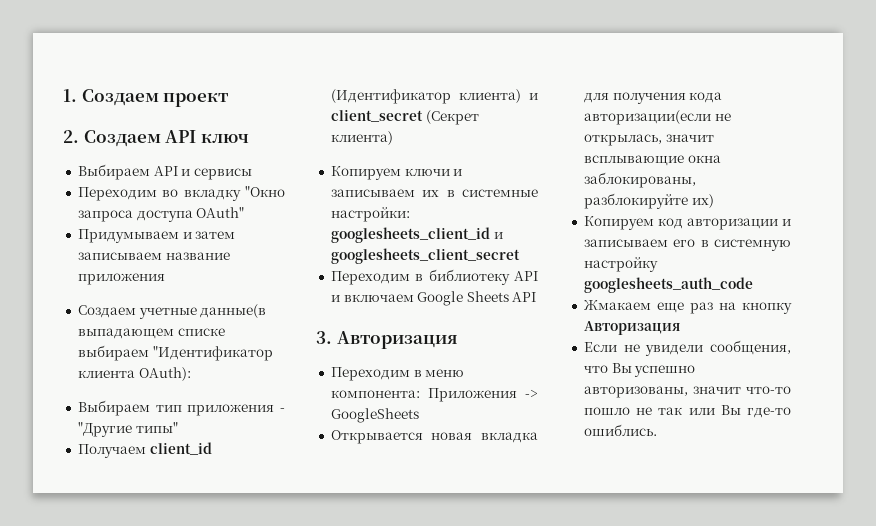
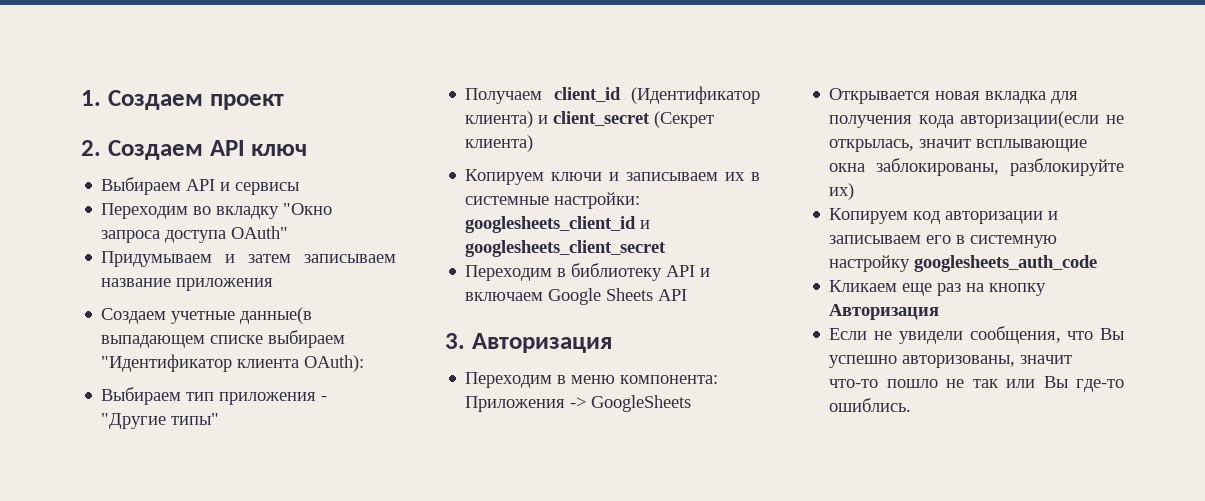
[583,300,651,310] Жмакаем -> [829,280,898,292] Кликаем

